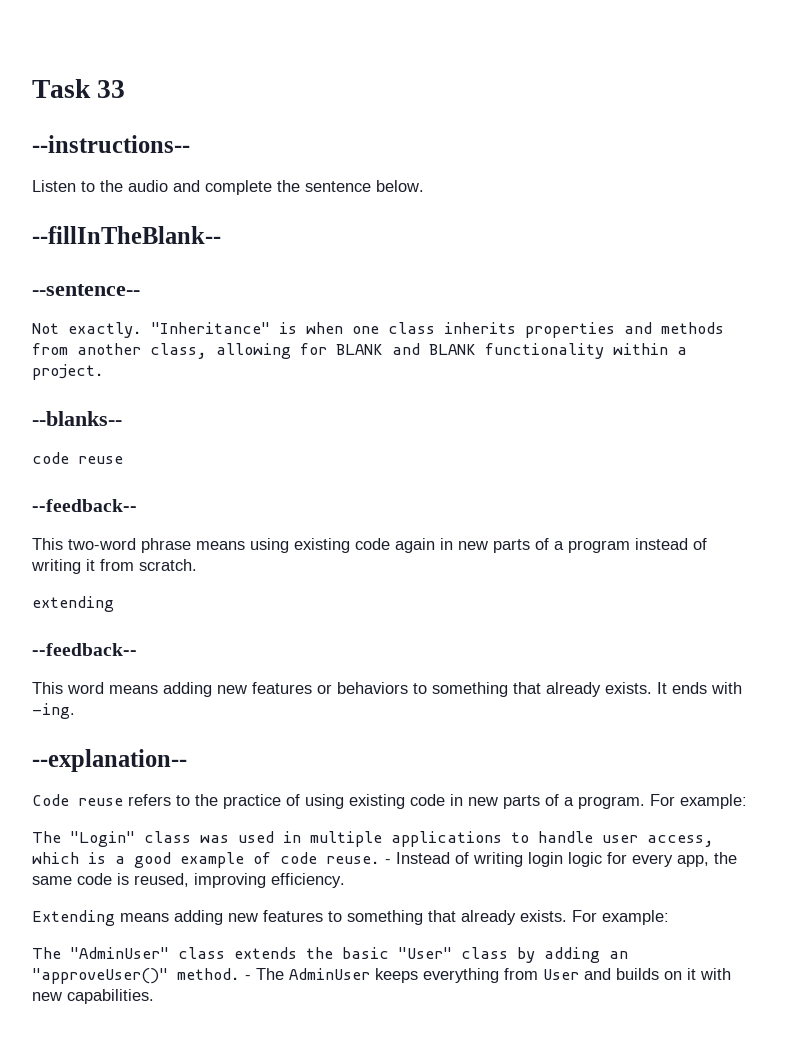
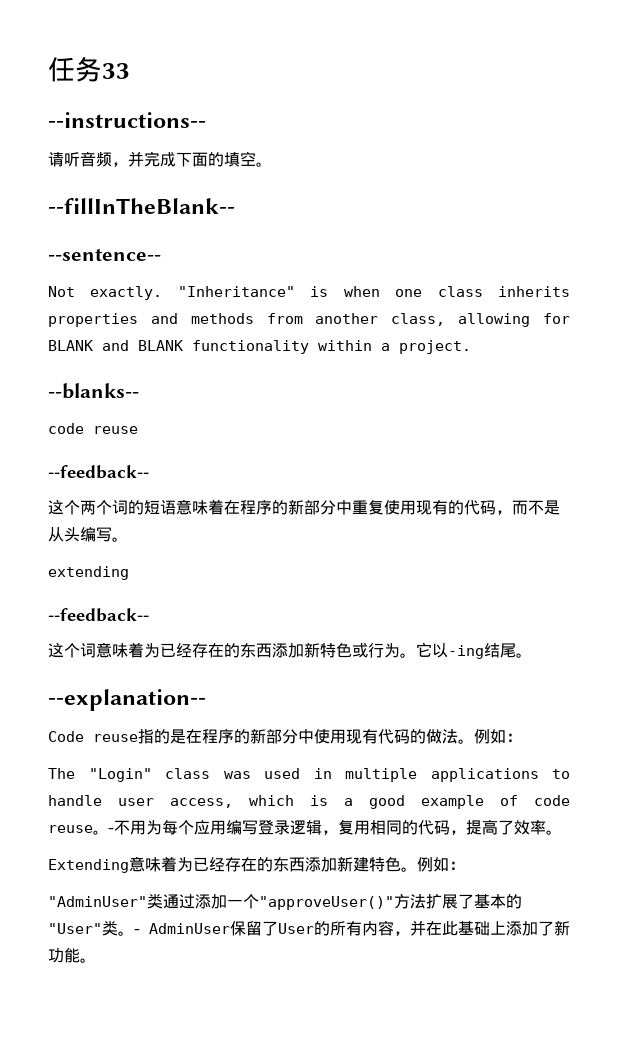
[32,79,91,98] Task -> [48,56,102,82] 任务
[32,180,424,195] Listen to the audio and complete the sentence below. -> [48,151,272,167] 请听音频，并完成下面的填空。
[32,538,707,553] [31,559,197,574] [32,596,114,612] [32,643,137,656] [32,682,742,697] [32,703,75,719] [32,749,187,772] [32,794,747,809] This two-word phrase means using existing code again in new parts of a program instead of writing it from scratch. // extending // --feedback-- // This word means adding new features or behaviors to something that already exists. It ends with -ing. // --explanation-- // Code reuse refers to the practice of using existing code in new parts of a program. For example: -> [48,499,560,515] [48,527,128,542] [48,566,129,580] [48,608,149,622] [48,642,532,659] [48,689,206,711] [48,728,522,744] 这个两个词的短语意味着在程序的新部分中重复使用现有的代码，而不是从头编写。 // extending // --feedback-- // 这个词意味着为已经存在的东西添加新特色或行为。它以-ing结尾。 // --explanation-- // Code reuse指的是在程序的新部分中使用现有代码的做法。例如：
[326,852,737,867] [32,873,345,888] [32,910,669,926] [32,947,628,963] [32,968,731,984] [32,989,154,1004] reuse. - Instead of writing login logic for every app, the same code is reused, improving efficiency. // Extending means adding new features to something that already exists. For example: // The "AdminUser" class extends the basic "User" class by adding an "approveUser()" method. - The AdminUser keeps everything from User and builds on it with new capabilities. -> [48,819,562,835] [48,856,465,873] [48,893,522,910] [48,920,570,936] [48,948,96,963] reuse。-不用为每个应用编写登录逻辑，复用相同的代码，提高了效率。 // Extending意味着为已经存在的东西添加新建特色。例如： // "AdminUser"类通过添加一个"approveUser()"方法扩展了基本的"User"类。- AdminUser保留了User的所有内容，并在此基础上添加了新功能。

